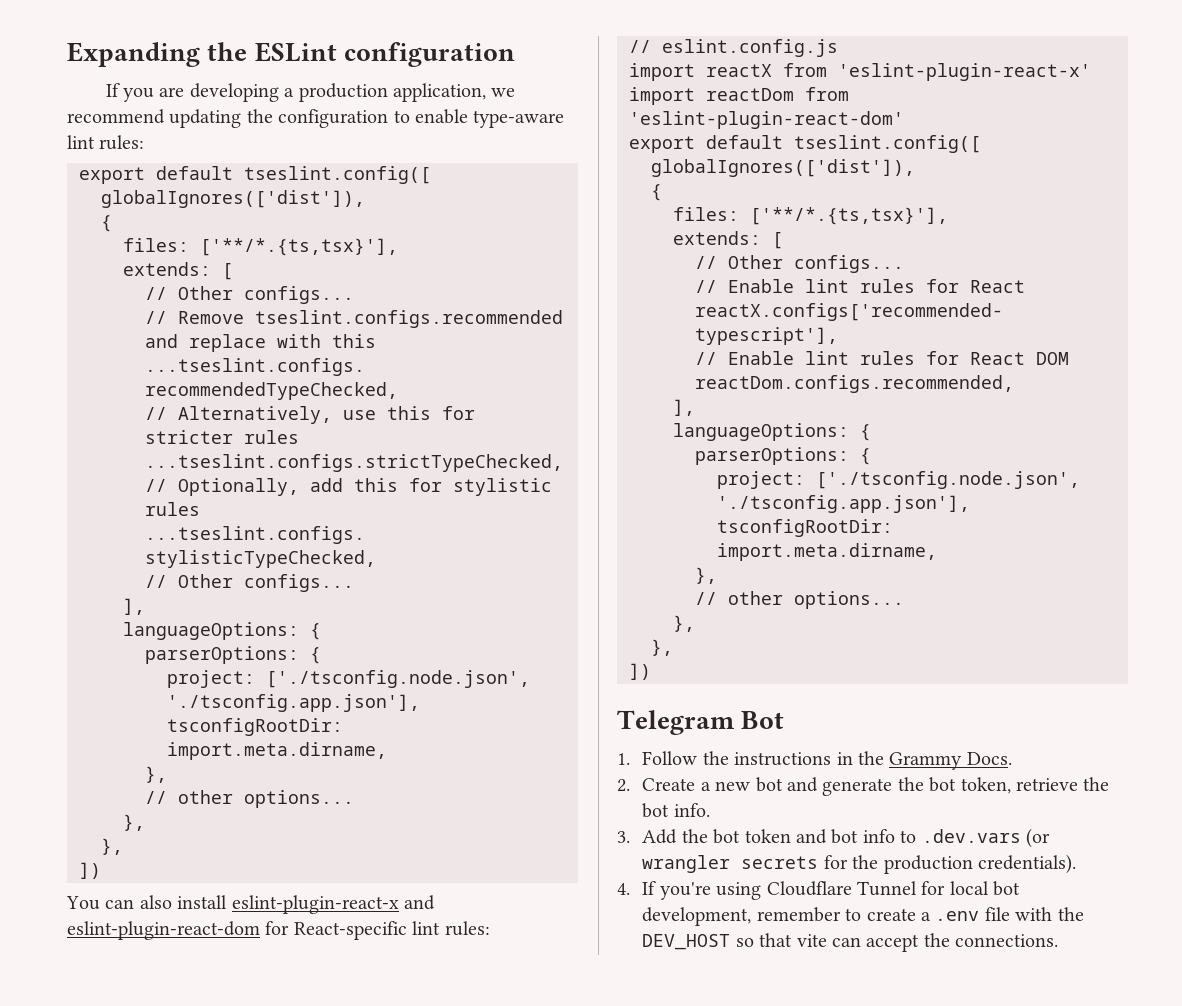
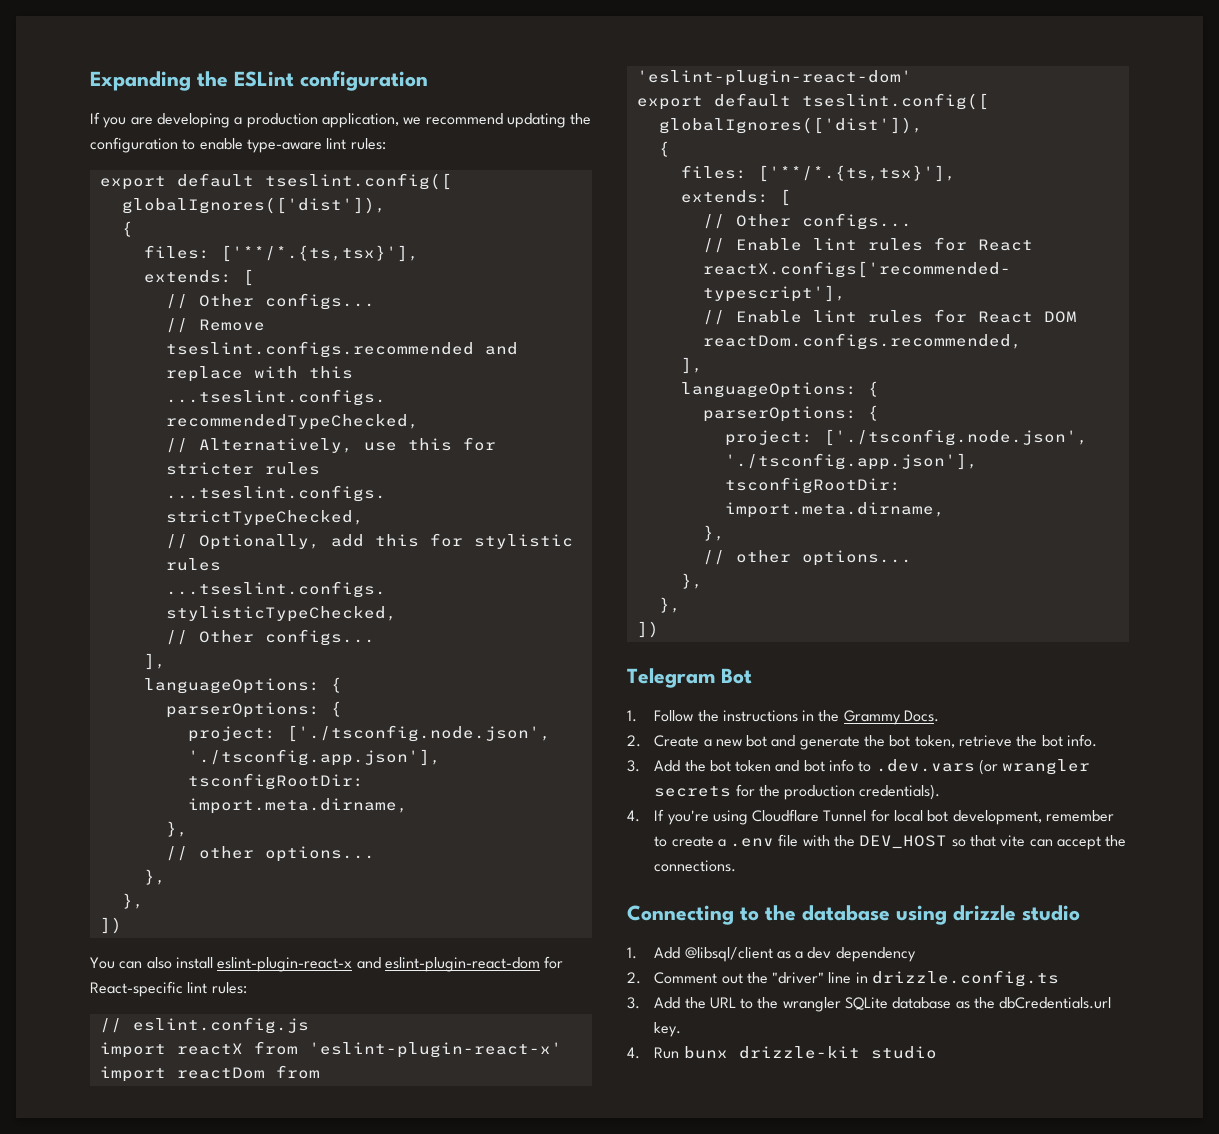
(1059, 940) none -> [627,905,1080,925] [627,947,916,962] [627,970,1060,987] [627,997,1112,1012] [654,1022,682,1037] [627,1046,937,1059] // Connecting to the database using drizzle studio // 1. Add @libsql/client as a dev dependency // 2. Comment out the "driver" line in drizzle.config.ts // 3. Add the URL to the wrangler SQLite database as the dbCredentials.url key. // 4. Run bunx drizzle-kit studio

